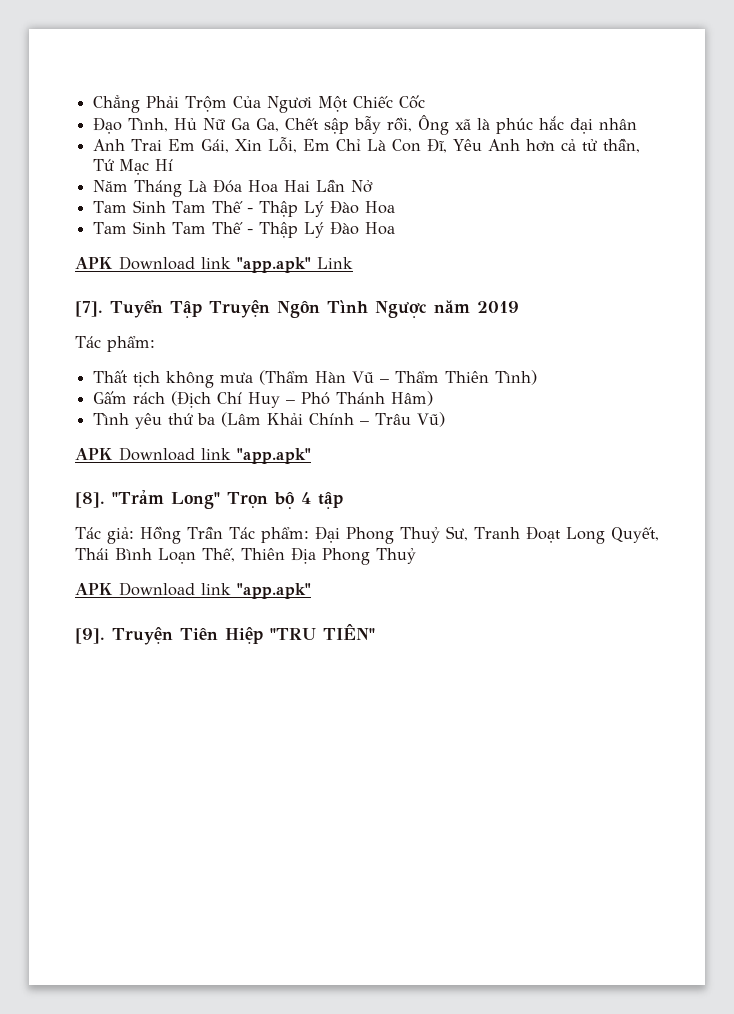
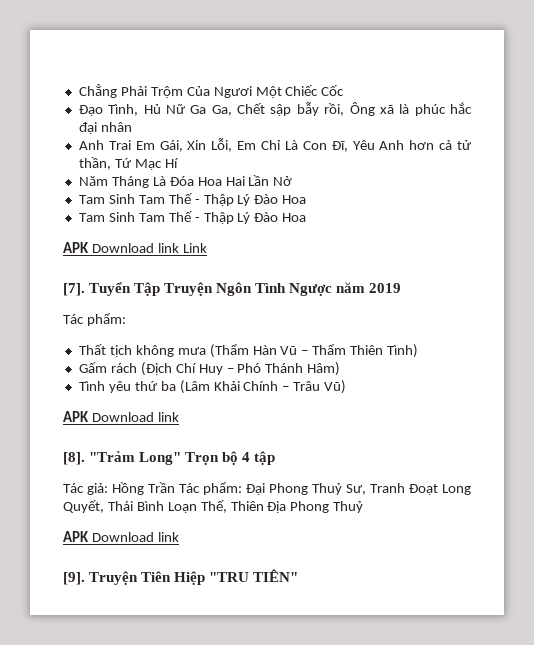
[237,257,311,273] "app.apk" -> (179, 248) none
[237,448,311,464] "app.apk" -> (179, 417) none
[237,583,311,599] "app.apk" -> (179, 537) none

